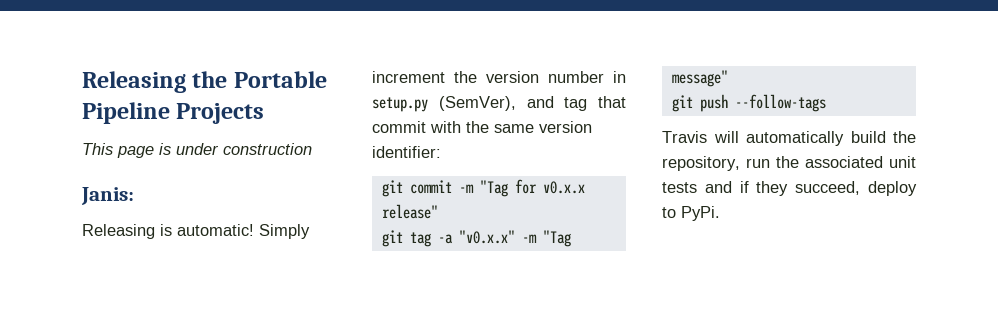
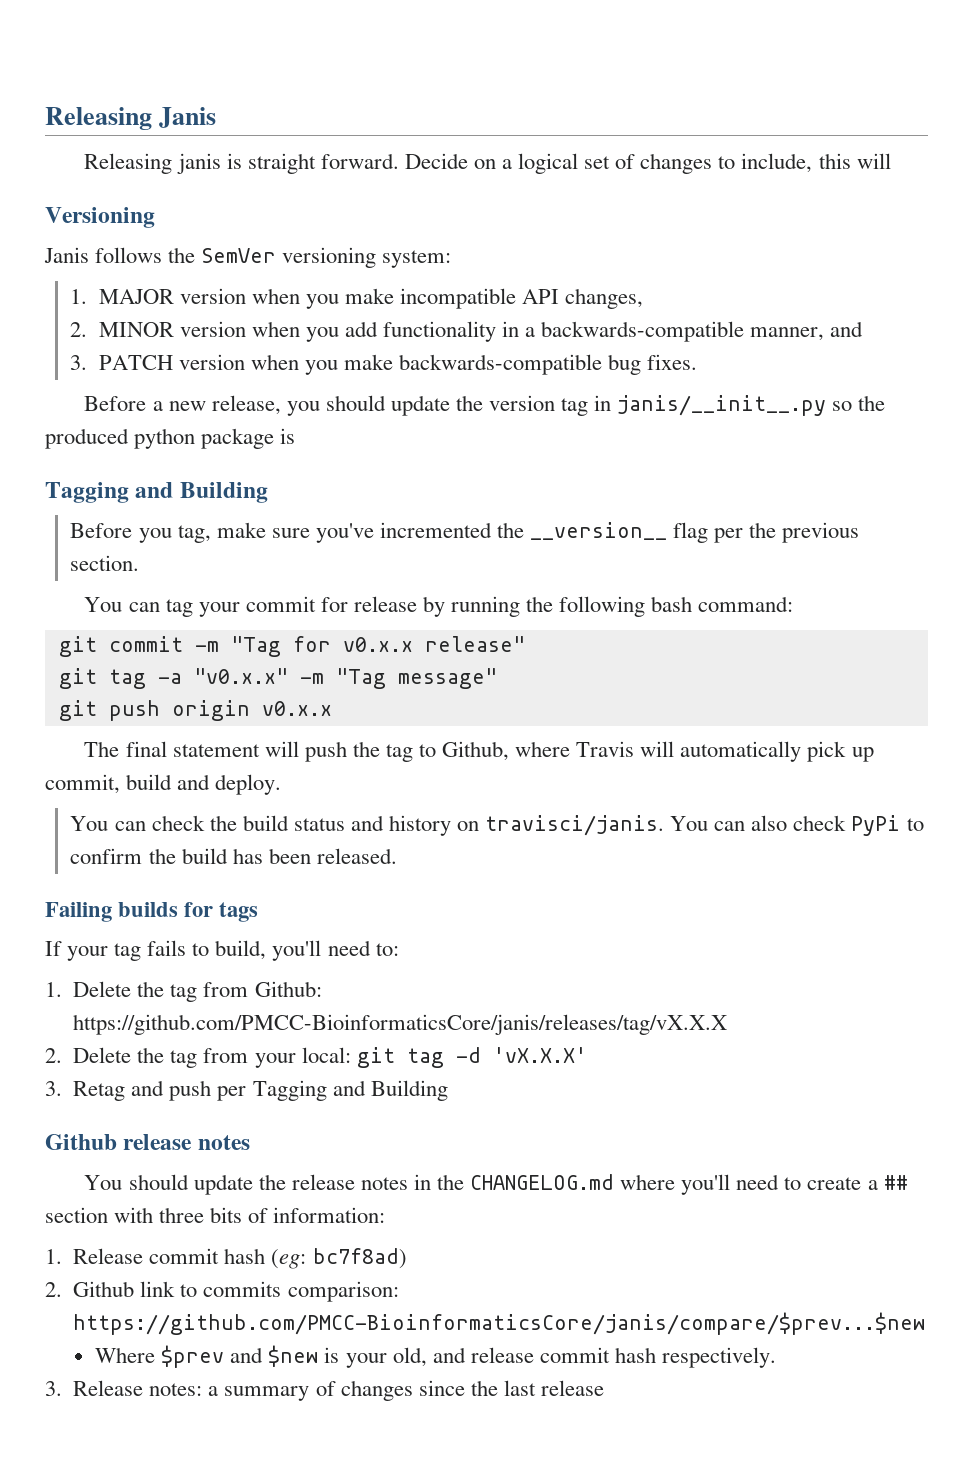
[82,71,327,93] [82,102,265,124] [82,143,312,158] [81,187,134,205] [82,224,310,239] [372,71,626,83] [372,96,626,112] [372,121,592,133] [372,146,441,158] Releasing the Portable Pipeline Projects // This page is under construction // Janis: // Releasing is automatic! Simply increment the version number in setup.py (SemVer), and tag that commit with the same version identifier: -> [45,107,217,130] [84,153,891,174] [45,207,155,228] [44,247,452,268] [70,288,644,309] [70,321,864,342] [70,354,698,375] [84,395,886,416] [45,428,296,449] [45,482,268,503] [70,522,860,543] [70,555,140,571] [84,596,794,617] Releasing Janis // Releasing janis is straight forward. Decide on a logical set of changes to include, this will // Versioning // Janis follows the SemVer versioning system: // 1. MAJOR version when you make incompatible API changes, // 2. MINOR version when you add functionality in a backwards-compatible manner, and // 3. PATCH version when you make backwards-compatible bug fixes. // Before a new release, you should update the version tag in janis/__init__.py so the produced python package is // Tagging and Building // Before you tag, make sure you've incremented the __version__ flag per the previous section. // You can tag your commit for release by running the following bash command:
[734,94,826,112] [662,131,916,146] [662,156,916,171] [662,181,917,196] [662,206,720,221] --follow-tags // Travis will automatically build the repository, run the associated unit tests and if they succeed, deploy to PyPi. -> [171,700,332,721] [84,741,874,762] [45,774,282,795] [70,815,924,836] [70,848,397,864] [45,902,259,922] [45,940,399,961] [45,981,322,1002] [73,1014,728,1035] [45,1047,587,1068] [45,1080,448,1101] [45,1134,250,1150] [84,1174,908,1195] [45,1207,386,1223] [45,1248,407,1269] [45,1281,399,1302] [73,1312,926,1335] [95,1345,776,1368] [45,1380,604,1401] origin v0.x.x // The final statement will push the tag to Github, where Travis will automatically pick up commit, build and deploy. // You can check the build status and history on travisci/janis. You can also check PyPi to confirm the build has been released. // Failing builds for tags // If your tag fails to build, you'll need to: // 1. Delete the tag from Github: https://github.com/PMCC-BioinformaticsCore/janis/releases/tag/vX.X.X // 2. Delete the tag from your local: git tag -d 'vX.X.X' // 3. Retag and push per Tagging and Building // Github release notes // You should update the release notes in the CHANGELOG.md where you'll need to create a ## section with three bits of information: // 1. Release commit hash (eg: bc7f8ad) // 2. Github link to commits comparison: https://github.com/PMCC-BioinformaticsCore/janis/compare/$prev...$new // Where $prev and $new is your old, and release commit hash respectively. // 3. Release notes: a summary of changes since the last release

